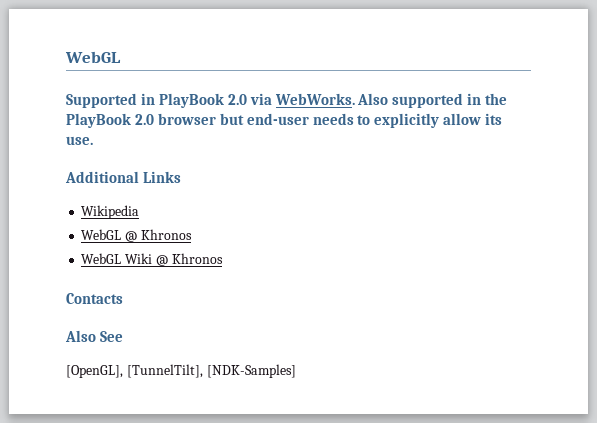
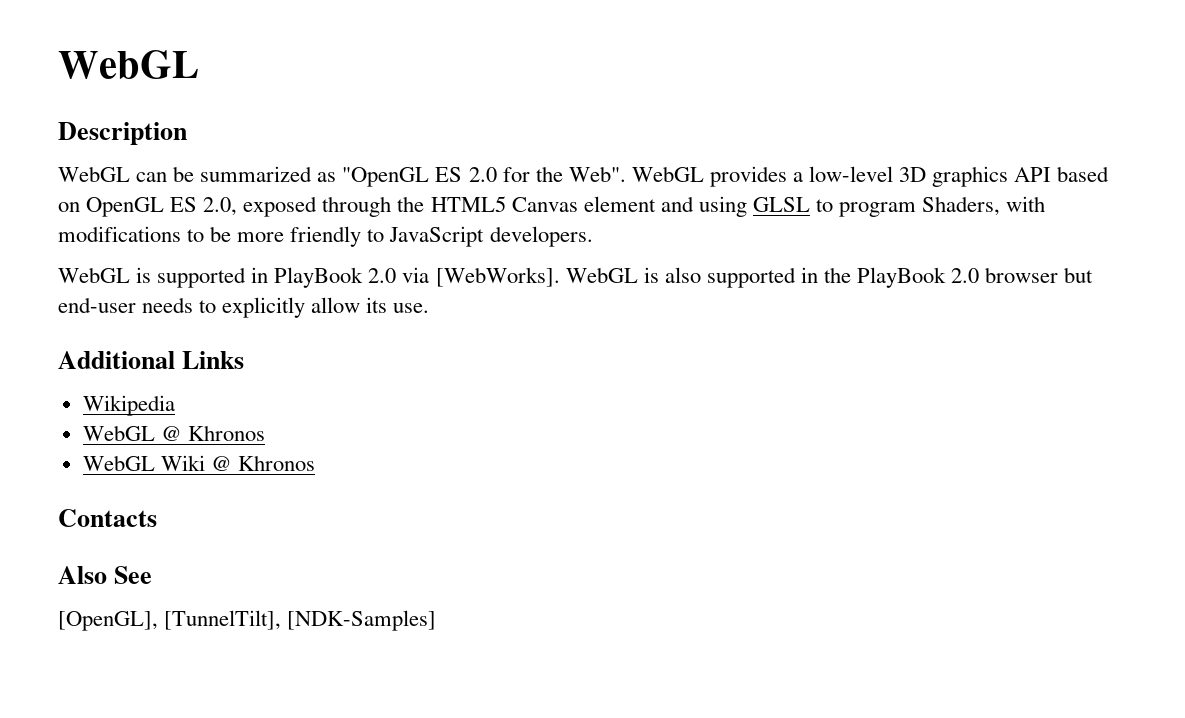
[66,93,389,108] Supported in PlayBook 2.0 via WebWorks. Also -> [58,122,187,145] [58,166,1110,187] [58,196,1046,217] [58,226,593,247] [58,267,701,288] Description // WebGL can be summarized as "OpenGL ES 2.0 for the Web". WebGL provides a low-level 3D graphics API based on OpenGL ES 2.0, exposed through the HTML5 Canvas element and using GLSL to program Shaders, with modifications to be more friendly to JavaScript developers. // WebGL is supported in PlayBook 2.0 via [WebWorks]. WebGL is also

